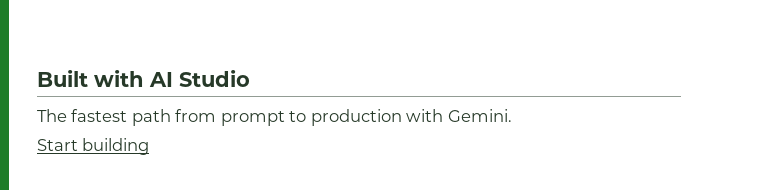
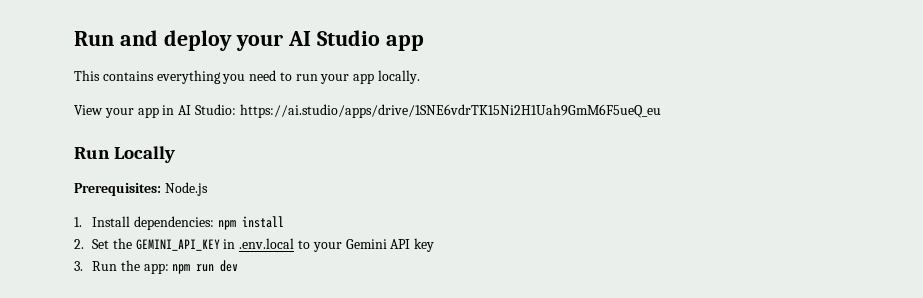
[37,70,250,87] [37,109,512,126] [37,138,150,155] Built with AI Studio // The fastest path from prompt to production with Gemini. // Start building -> [74,30,424,51] [74,70,421,84] [74,104,661,118] [74,146,176,163] [74,182,208,196] [74,216,284,230] [74,238,435,252] [74,260,239,274] Run and deploy your AI Studio app // This contains everything you need to run your app locally. // View your app in AI Studio: https://ai.studio/apps/drive/1SNE6vdrTK15Ni2H1Uah9GmM6F5ueQ_eu // Run Locally // Prerequisites: Node.js // 1. Install dependencies: npm install // 2. Set the GEMINI_API_KEY in .env.local to your Gemini API key // 3. Run the app: npm run dev

